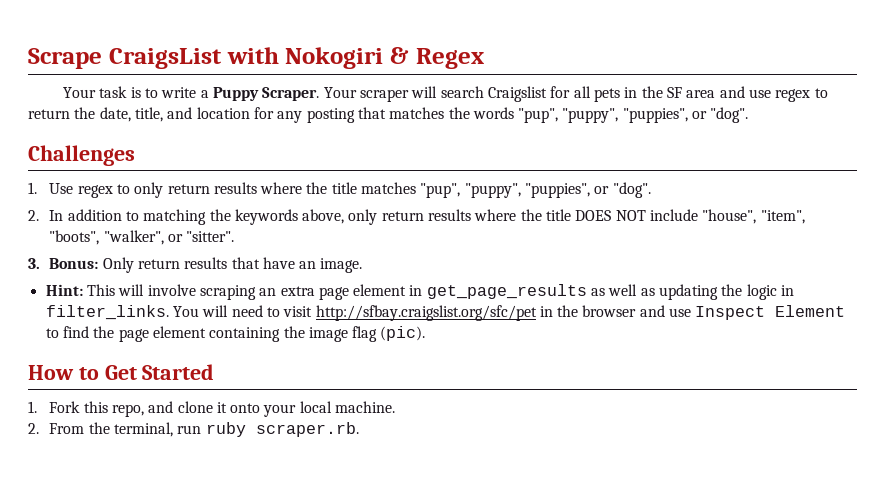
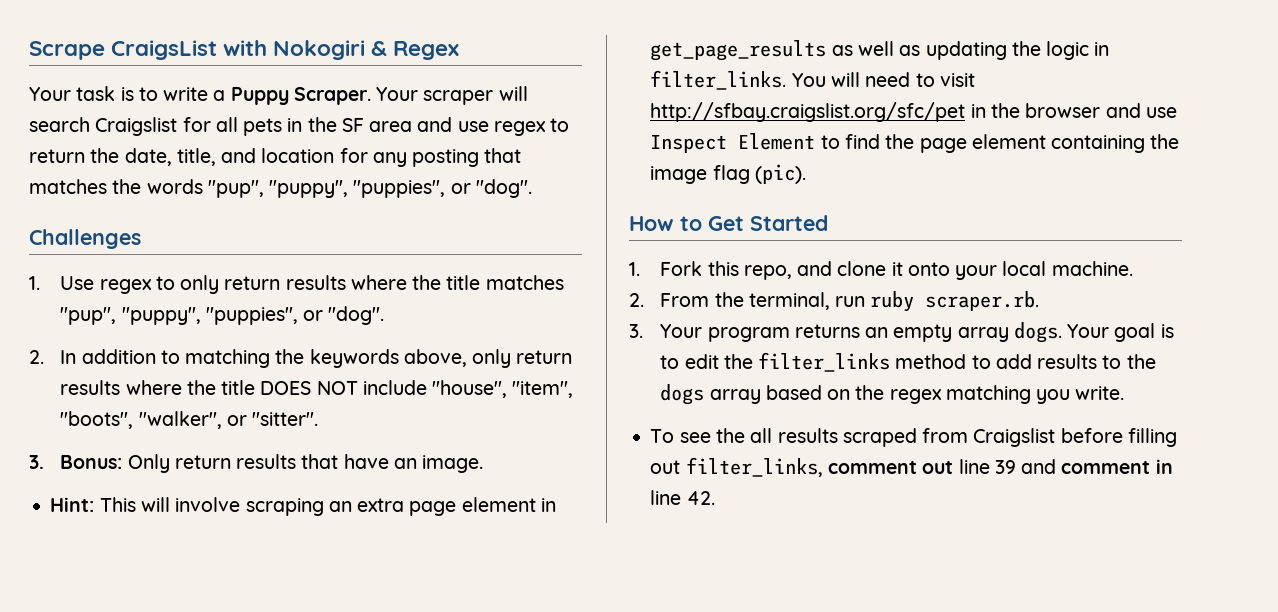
(359, 429) none -> [629,322,1174,343] [660,352,1156,372] [660,384,1125,405] [650,428,1177,447] [650,457,1173,477] [650,490,715,505] // 3. Your program returns an empty array dogs. Your goal is to edit the filter_links method to add results to the dogs array based on the regex matching you write. // To see the all results scraped from Craigslist before filling out filter_links, comment out line 39 and comment in line 42.

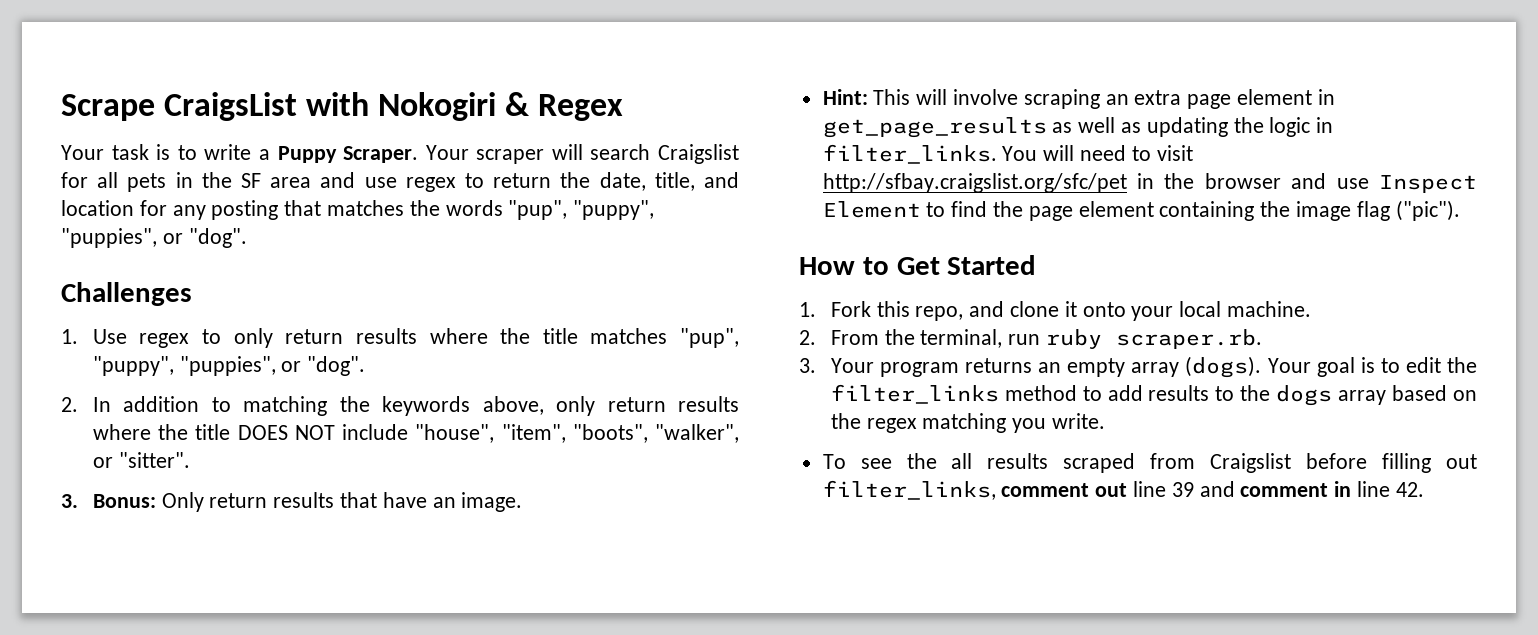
[754,164,806,184] (pic). -> [1395,200,1460,221] ("pic").
[1013,322,1062,343] dogs. -> [1185,356,1262,378] (dogs).

